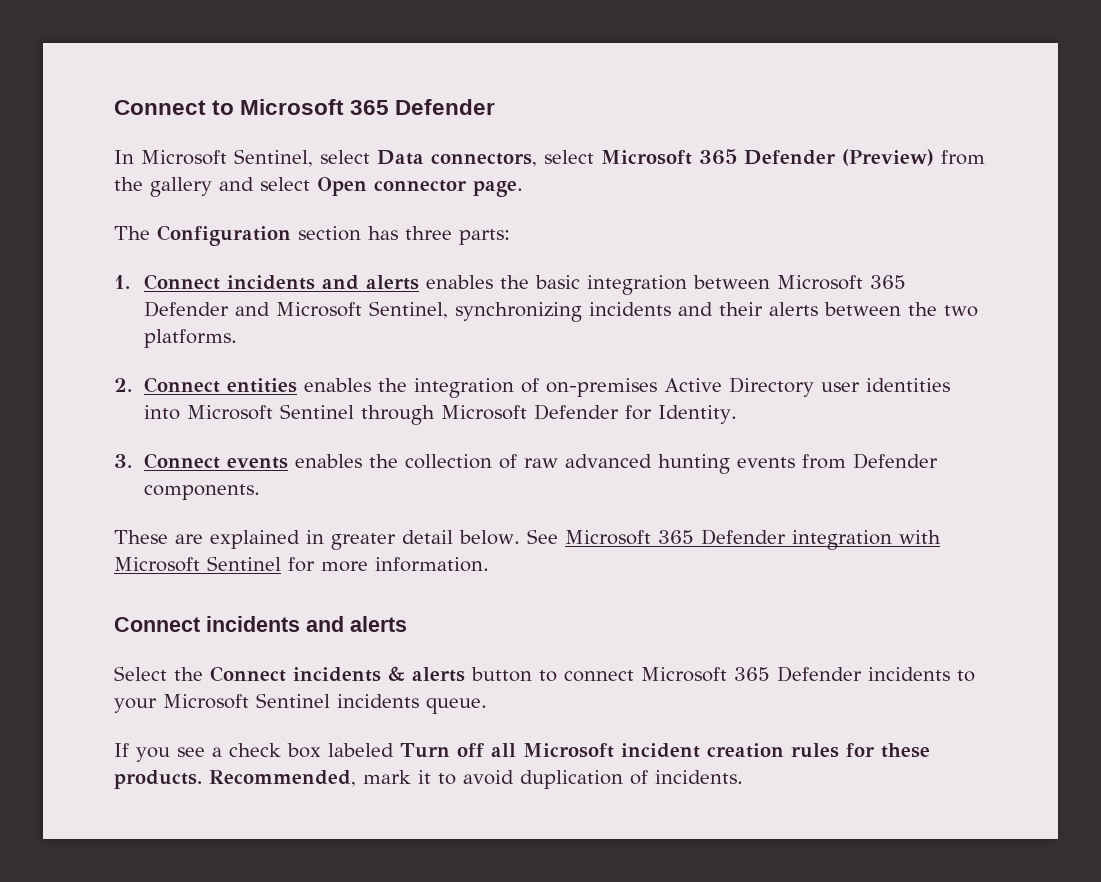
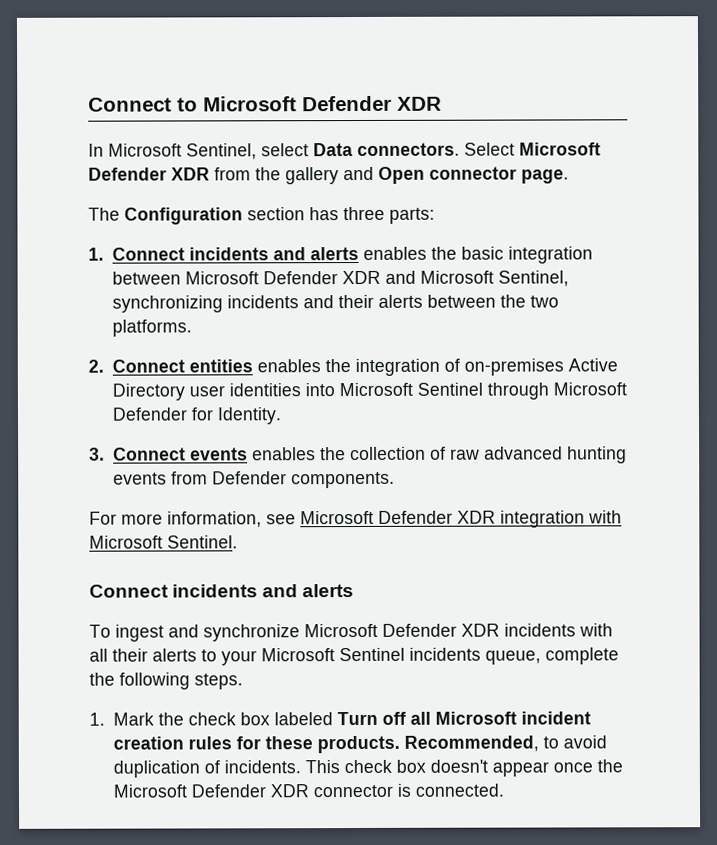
[350,99,496,115] 365 Defender -> [302,95,442,112] Defender XDR
[431,149,934,167] connectors, select Microsoft 365 Defender (Preview) -> [357,142,601,157] [88,167,210,181] connectors. Select Microsoft Defender XDR
[260,177,310,191] select -> (374, 173) none
[870,275,907,289] [144,301,230,317] 365 Defender -> [262,270,381,285] Defender XDR
[114,529,941,550] [114,556,489,572] [114,616,407,632] [114,666,950,682] These are explained in greater detail below. See Microsoft 365 Defender integration with Microsoft Sentinel for more information. // Connect incidents and alerts // Select the Connect incidents & alerts button to connect Microsoft 365 Defender incidents -> [89,510,622,528] [89,535,238,549] [89,584,355,598] [89,623,613,642] [89,648,197,662] For more information, see Microsoft Defender XDR integration with Microsoft Sentinel. // Connect incidents and alerts // To ingest and synchronize Microsoft Defender XDR incidents with all their alerts
[426,697,487,714] [114,743,222,762] queue. // If you see a -> [485,647,619,665] [89,672,243,690] [89,712,184,726] queue, complete the following steps. // 1. Mark the
[363,770,431,784] mark it -> (539, 743) none
(743, 777) none -> [304,759,623,777] [112,783,504,798] This check box doesn't appear once the Microsoft Defender XDR connector is connected.

